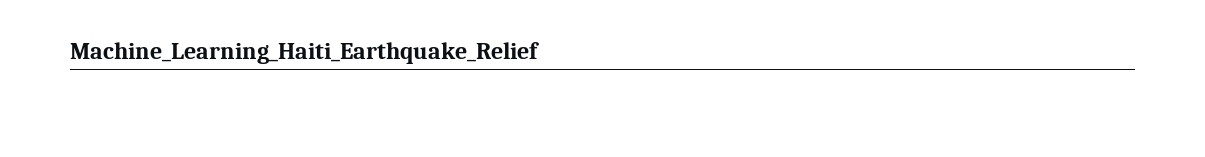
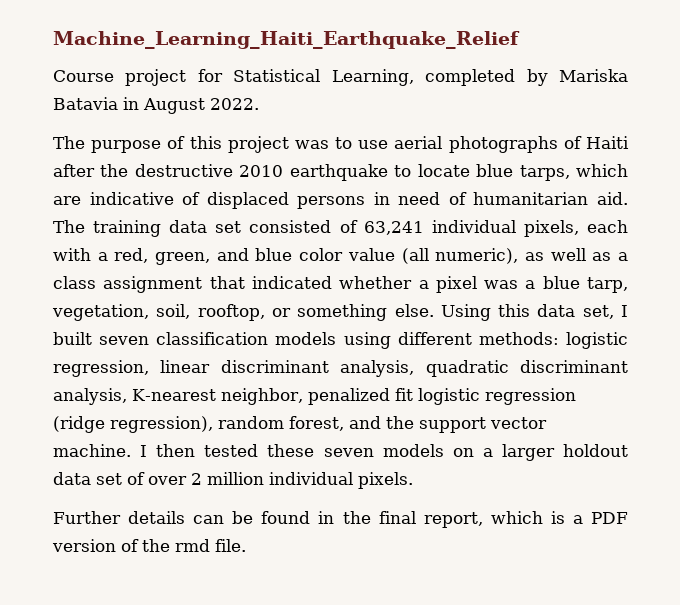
(539, 53) none -> [53,69,628,86] [53,97,259,114] [53,136,629,153] [53,164,629,181] [53,192,628,209] [53,220,628,237] [53,248,628,265] [53,276,628,293] [52,304,628,321] [53,332,629,349] [53,360,628,377] [53,388,576,405] [53,416,547,433] [53,444,629,461] [53,472,413,489] [53,511,628,528] [52,539,246,552] // Course project for Statistical Learning, completed by Mariska Batavia in August 2022. // The purpose of this project was to use aerial photographs of Haiti after the destructive 2010 earthquake to locate blue tarps, which are indicative of displaced persons in need of humanitarian aid. The training data set consisted of 63,241 individual pixels, each with a red, green, and blue color value (all numeric), as well as a class assignment that indicated whether a pixel was a blue tarp, vegetation, soil, rooftop, or something else. Using this data set, I built seven classification models using different methods: logistic regression, linear discriminant analysis, quadratic discriminant analysis, K-nearest neighbor, penalized fit logistic regression (ridge regression), random forest, and the support vector machine. I then tested these seven models on a larger holdout data set of over 2 million individual pixels. // Further details can be found in the final report, which is a PDF version of the rmd file.

